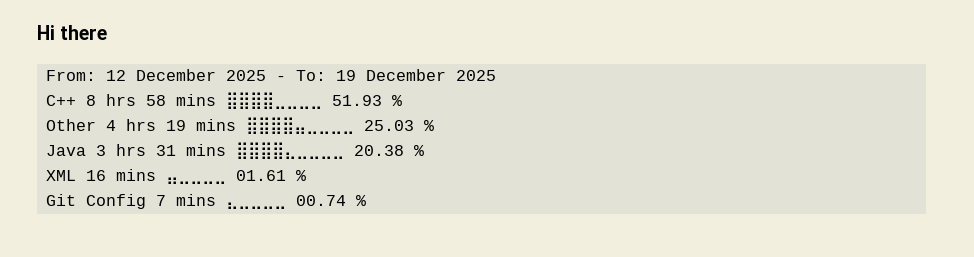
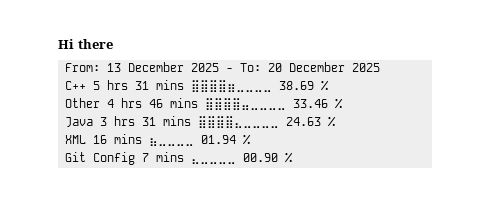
[106,70,127,81] 12 -> [106,63,121,72] 13
[336,70,357,81] 19 -> [267,63,282,72] 20
[86,92,383,109] 8 hrs 58 mins ⣿⣿⣿⣿⣀⣀⣀⣀ 51.93 -> [92,80,314,92] 5 hrs 31 mins ⣿⣿⣿⣿⣶⣀⣀⣀⣀ 38.69
[166,120,187,131] 19 -> [148,99,163,108] 46
[364,120,415,131] 25.03 -> [292,99,328,108] 33.46
[354,145,405,156] 20.38 -> [285,117,321,126] 24.63
[166,170,287,184] ⣤⣀⣀⣀⣀ 01.61 -> [148,135,236,146] ⣦⣀⣀⣀⣀ 01.94
[296,195,347,206] 00.74 -> [242,153,278,162] 00.90

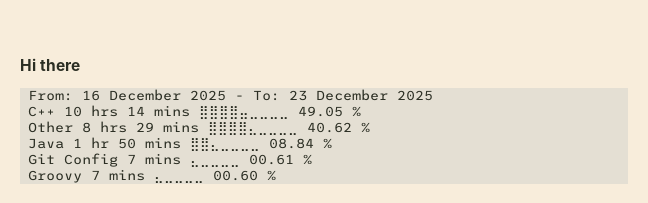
[106,63,121,72] 13 -> [81,90,100,101] 16
[267,63,282,72] 20 -> [288,90,307,101] 23
[92,80,329,92] [64,98,343,110] [64,116,336,128] [64,134,236,146] 5 hrs 31 mins ⣿⣿⣿⣿⣶⣀⣀⣀⣀ 38.69 % // Other 4 hrs 46 mins ⣿⣿⣿⣿⣤⣀⣀⣀⣀ 33.46 % // Java 3 hrs 31 mins ⣿⣿⣿⣿⣄⣀⣀⣀⣀ 24.63 % // XML 16 mins ⣦⣀⣀⣀⣀ 01.94 -> [63,105,361,119] [27,121,370,135] [27,137,314,151] 10 hrs 14 mins ⣿⣿⣿⣿⣤⣀⣀⣀⣀ 49.05 % // Other 8 hrs 29 mins ⣿⣿⣿⣿⣄⣀⣀⣀⣀ 40.62 % // Java 1 hr 50 mins ⣿⣿⣄⣀⣀⣀⣀ 08.84
[242,152,293,163] 00.90 % -> [248,154,312,165] [27,169,276,183] 00.61 % // Groovy 7 mins ⣄⣀⣀⣀⣀ 00.60 %

